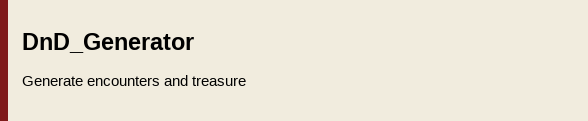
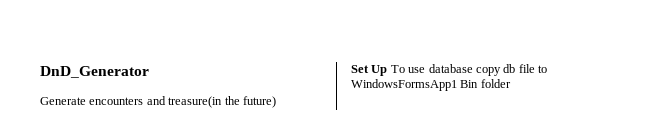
[192,76,247,86] treasure -> [168,96,276,108] [351,64,547,76] [351,79,511,91] treasure(in the future) // Set Up To use database copy db file to WindowsFormsApp1 Bin folder

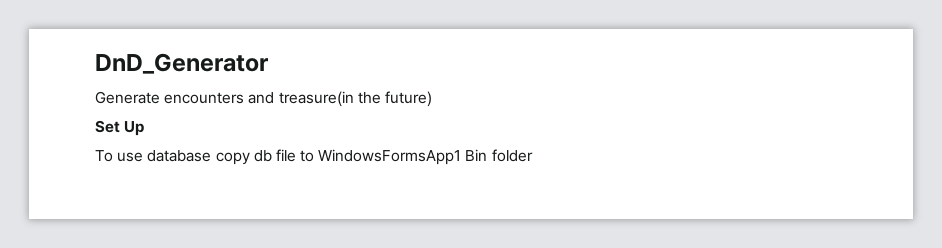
(388, 70) none -> (145, 128) //

